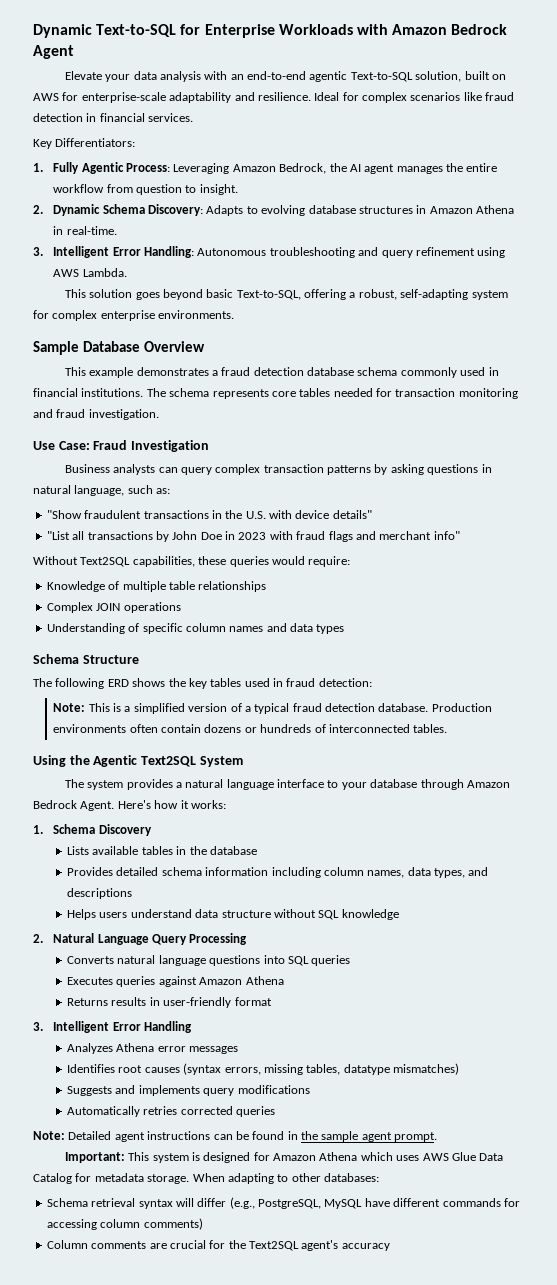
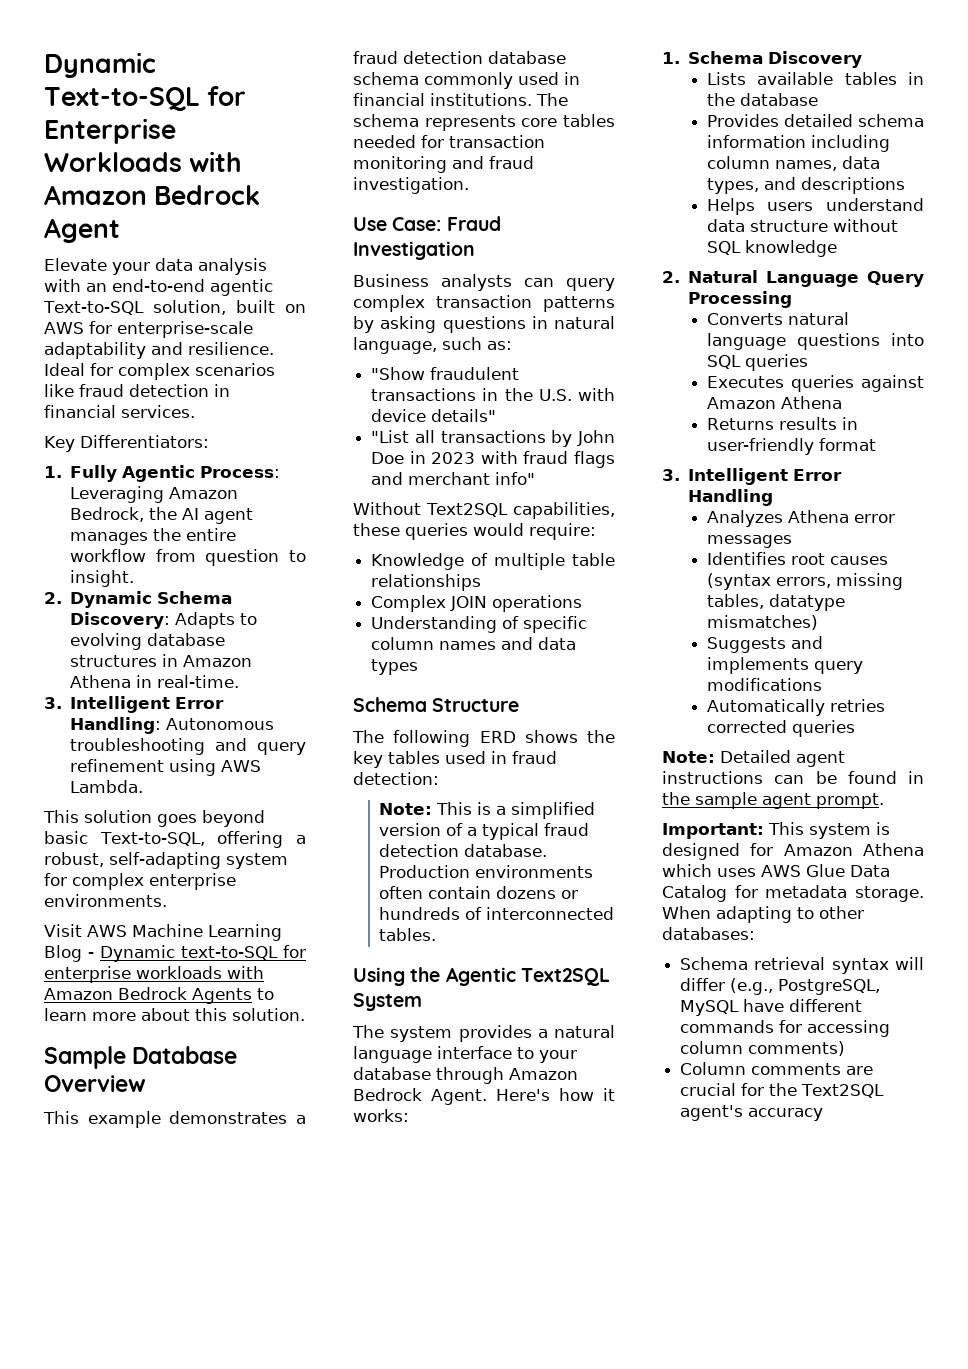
(235, 314) none -> [44,924,282,941] [44,945,306,962] [44,966,264,983] [44,987,274,1004] [44,1008,305,1021] // Visit AWS Machine Learning Blog - Dynamic text-to-SQL for enterprise workloads with Amazon Bedrock Agents to learn more about this solution.

